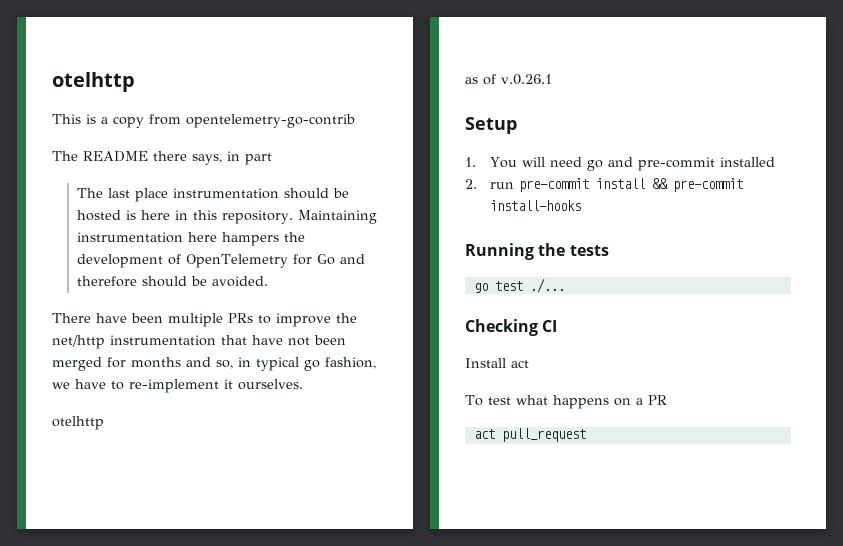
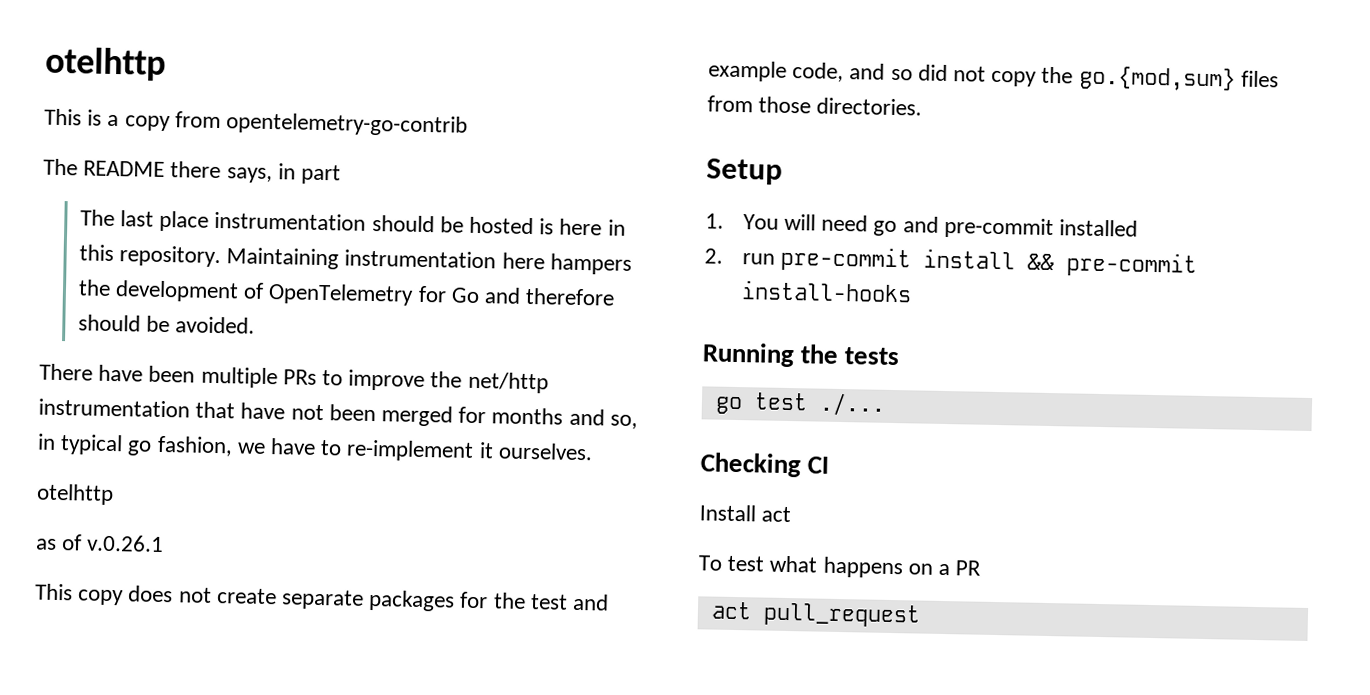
(552, 79) none -> [35,583,610,612] [708,60,1279,92] [707,95,923,116] // This copy does not create separate packages for the test and example code, and so did not copy the go.{mod,sum} files from those directories.

